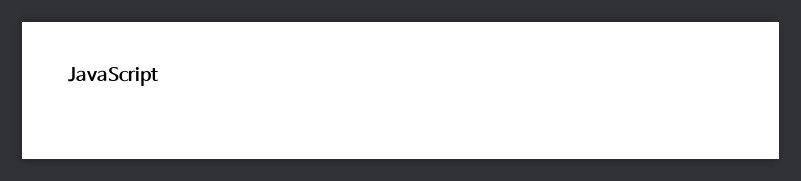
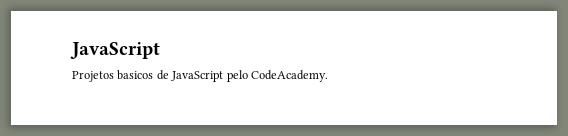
[68,67,158,86] JavaScript -> [70,42,160,59] [72,70,328,82] JavaScript // Projetos basicos de JavaScript pelo CodeAcademy.

